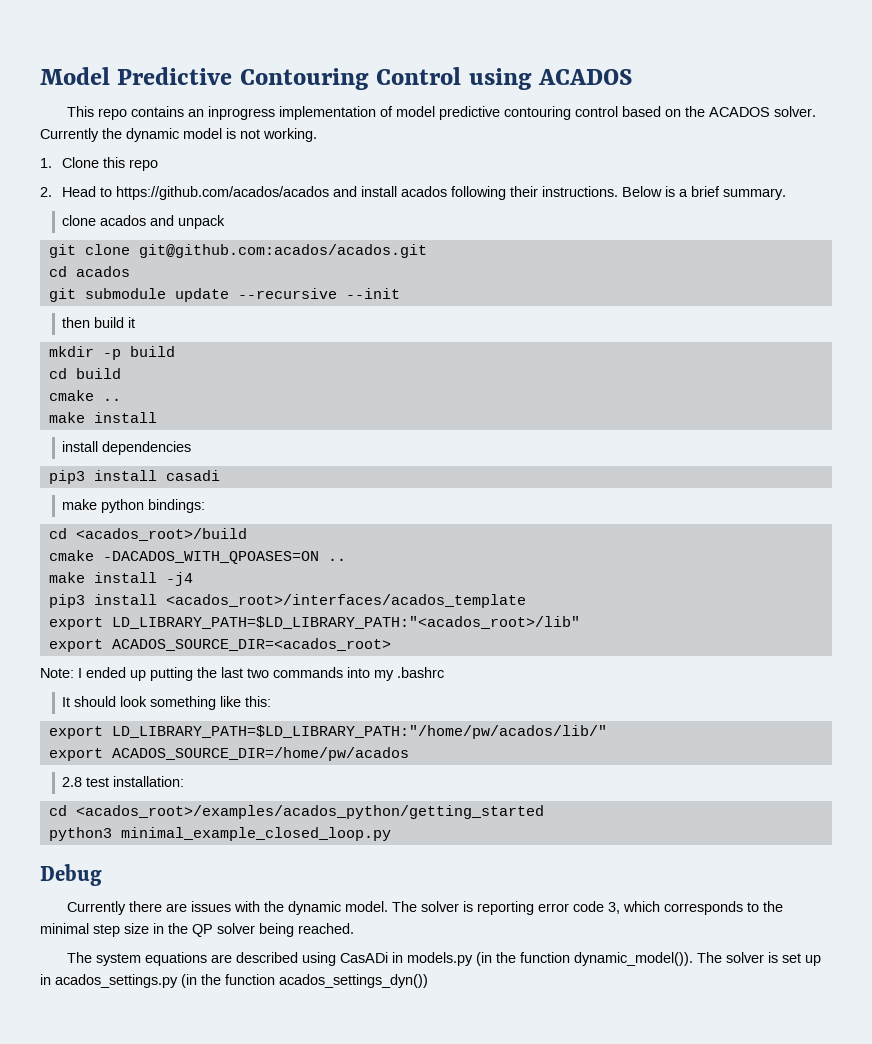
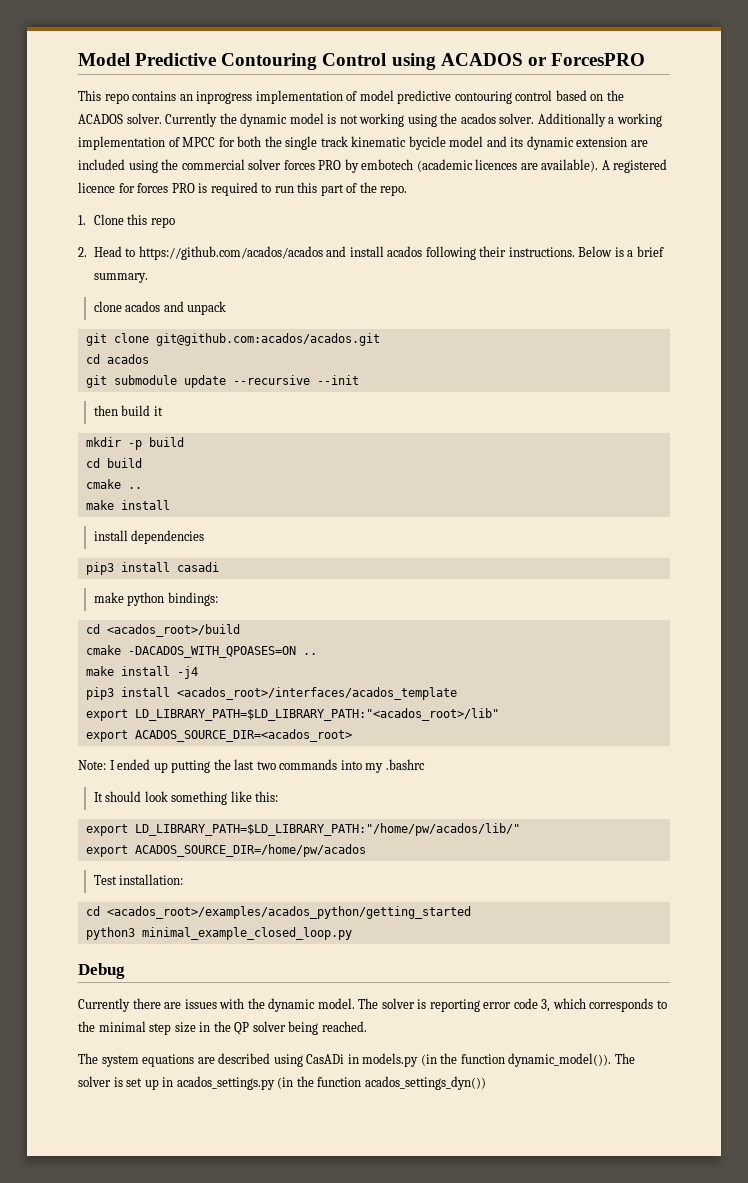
(633, 77) none -> [527,53,645,66] or ForcesPRO
[263,128,317,142] working. -> [359,113,662,127] [78,136,648,150] [78,159,668,173] [78,182,408,196] working using the acados solver. Additionally a working implementation of MPCC for both the single track kinematic bycicle model and its dynamic extension are included using the commercial solver forces PRO by embotech (academic licences are available). A registered licence for forces PRO is required to run this part of the repo.
[62,777,110,787] 2.8 test -> [93,875,117,885] Test

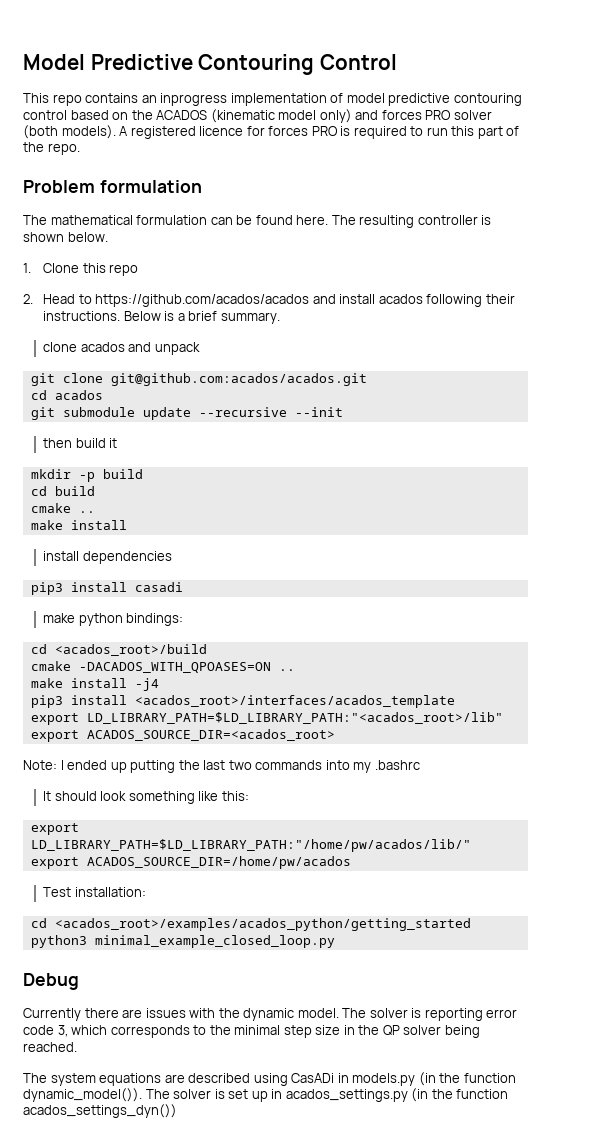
[391,53,645,70] using ACADOS or ForcesPRO -> (397, 62) none
[126,113,662,127] [78,136,648,150] [78,159,599,173] solver. Currently the dynamic model is not working using the acados solver. Additionally a working implementation of MPCC for both the single track kinematic bycicle model and its dynamic extension are included using the commercial solver forces PRO by embotech (academic licences are available). -> [210,109,492,123] [23,125,116,139] (kinematic model only) and forces PRO solver (both models).
(408, 190) none -> [23,180,202,193] [23,215,492,228] [23,232,108,242] // Problem formulation // The mathematical formulation can be found here. The resulting controller is shown below.

